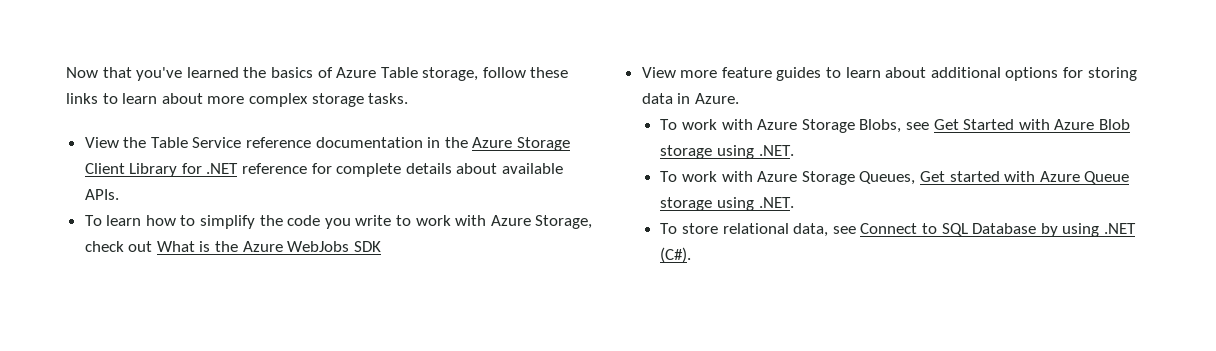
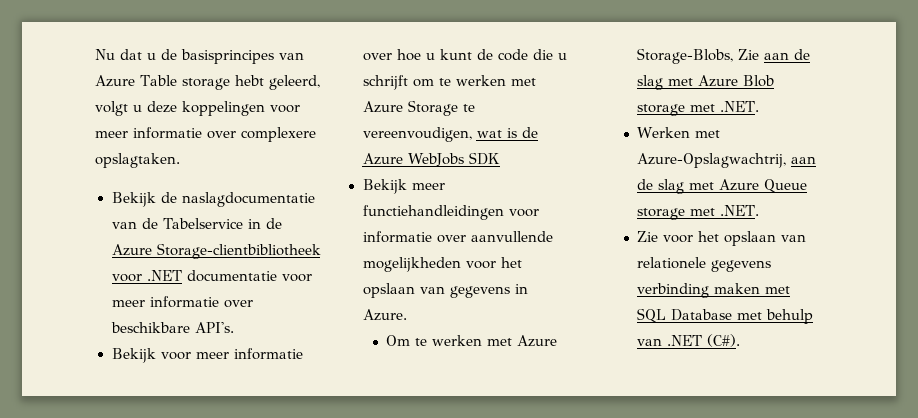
[66,67,569,81] [66,93,409,107] [84,137,571,151] [84,163,564,177] [84,189,119,200] [84,215,593,229] [84,241,381,252] [641,67,1137,81] [641,93,739,104] [660,119,1050,133] Now that you've learned the basics of Azure Table storage, follow these links to learn about more complex storage tasks. // View the Table Service reference documentation in the Azure Storage Client Library for .NET reference for complete details about available APIs. // To learn how to simplify the code you write to work with Azure Storage, check out What is the Azure WebJobs SDK // View more feature guides to learn about additional options for storing data in Azure. // To work with Azure Storage Blobs, see Get Started with -> [95,49,304,64] [95,75,320,90] [95,101,300,116] [95,127,316,142] [95,153,180,168] [111,192,315,207] [111,218,283,229] [111,243,321,259] [111,270,312,282] [111,296,253,308] [110,322,234,333] [111,348,303,363] [362,49,567,61] [362,75,536,90] [362,100,475,116] [362,127,538,142] [362,152,501,167] [362,179,445,194] [362,205,539,220] [362,231,553,243] [362,257,522,272] [362,283,528,298] [362,309,407,321] [386,335,558,347] [637,48,811,64] [637,75,694,90] Nu dat u de basisprincipes van Azure Table storage hebt geleerd, volgt u deze koppelingen voor meer informatie over complexere opslagtaken. // Bekijk de naslagdocumentatie van de Tabelservice in de Azure Storage-clientbibliotheek voor .NET documentatie voor meer informatie over beschikbare API's. // Bekijk voor meer informatie over hoe u kunt de code die u schrijft om te werken met Azure Storage te vereenvoudigen, wat is de Azure WebJobs SDK // Bekijk meer functiehandleidingen voor informatie over aanvullende mogelijkheden voor het opslaan van gegevens in Azure. // Om te werken met Azure Storage-Blobs, Zie aan de slag met
[717,145,794,159] [660,171,1036,185] using .NET. // To work with Azure Storage Queues, Get started with -> [690,101,760,112] [637,127,721,138] [637,153,817,168] [637,179,715,194] met .NET. // Werken met Azure-Opslagwachtrij, aan de slag met
[717,197,794,211] [660,223,1100,237] using .NET. // To store relational data, see Connect to SQL Database by using -> [690,205,760,216] [637,231,807,246] [637,257,772,272] [637,283,791,298] [637,308,814,324] [637,338,663,346] met .NET. // Zie voor het opslaan van relationele gegevens verbinding maken met SQL Database met behulp van

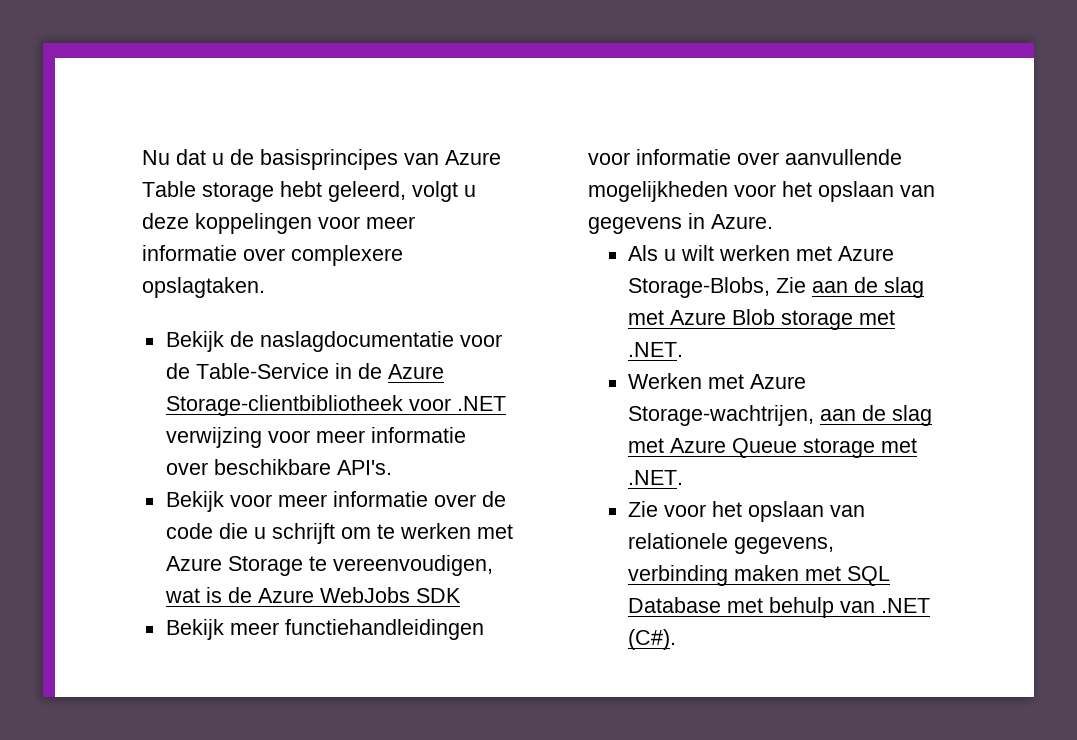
[111,218,244,229] van de Tabelservice -> [459,334,502,347] [165,363,329,379] voor de Table-Service
[186,270,277,282] documentatie -> [165,427,262,448] verwijzing
[396,49,472,61] hoe u kunt -> (476, 500) none
[386,335,428,346] Om te -> [628,245,715,261] Als u wilt
[637,153,787,168] Azure-Opslagwachtrij, -> [750,374,807,389] [628,405,815,426] Azure Storage-wachtrijen,
[711,260,772,272] gegevens -> [734,537,835,554] gegevens,

